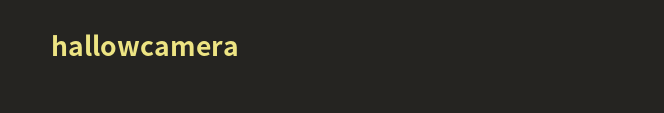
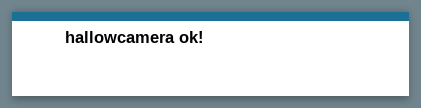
(239, 45) none -> [179,31,204,43] ok!

